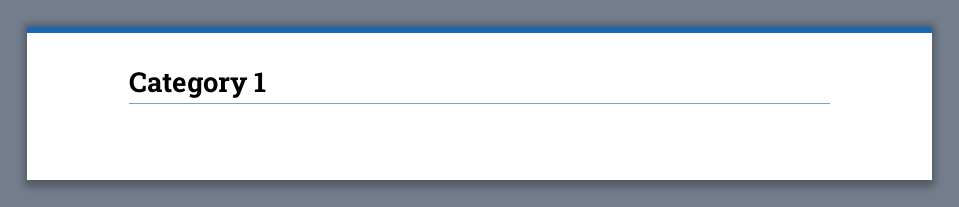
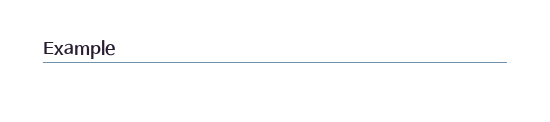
[129,72,267,98] Category 1 -> [43,40,115,59] Example

